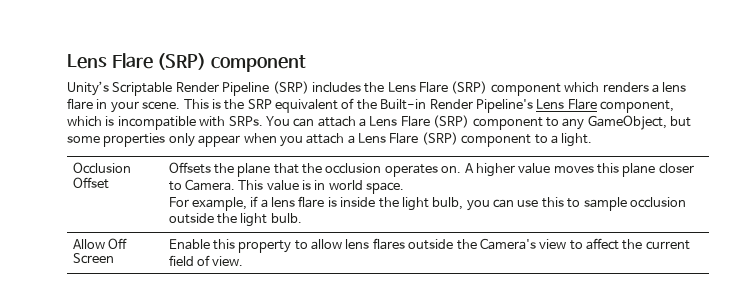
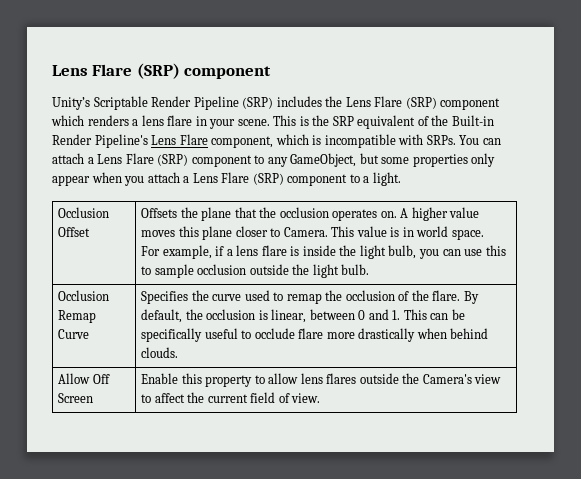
(302, 218) none -> [58,290,110,301] [58,310,97,323] [58,329,90,339] [141,290,479,304] [141,309,465,323] [141,328,489,342] [141,347,179,358] // Occlusion Remap Curve | Specifies the curve used to remap the occlusion of the flare. By default, the occlusion is linear, between 0 and 1. This can be specifically useful to occlude flare more drastically when behind clouds.

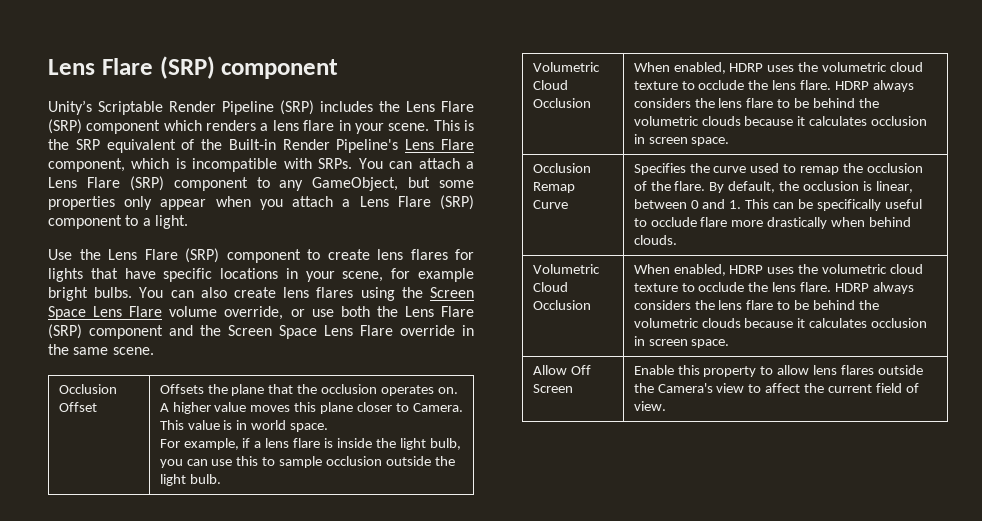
(401, 179) none -> [48,248,474,263] [48,268,474,282] [48,287,474,301] [48,306,475,320] [48,324,474,339] [48,344,154,355] // Use the Lens Flare (SRP) component to create lens flares for lights that have specific locations in your scene, for example bright bulbs. You can also create lens flares using the Screen Space Lens Flare volume override, or use both the Lens Flare (SRP) component and the Screen Space Lens Flare override in the same scene.
(370, 269) none -> [532,62,600,72] [532,80,568,90] [532,98,591,108] [633,62,924,74] [633,80,915,92] [633,98,880,108] [633,116,928,126] [633,134,730,146] // Volumetric Cloud Occlusion | When enabled, HDRP uses the volumetric cloud texture to occlude the lens flare. HDRP always considers the lens flare to be behind the volumetric clouds because it calculates occlusion in screen space.
(179, 352) none -> [532,264,600,274] [532,282,568,292] [532,300,591,310] [633,264,924,276] [633,282,915,294] [633,300,880,310] [633,318,928,328] [633,336,730,348] // Volumetric Cloud Occlusion | When enabled, HDRP uses the volumetric cloud texture to occlude the lens flare. HDRP always considers the lens flare to be behind the volumetric clouds because it calculates occlusion in screen space.

